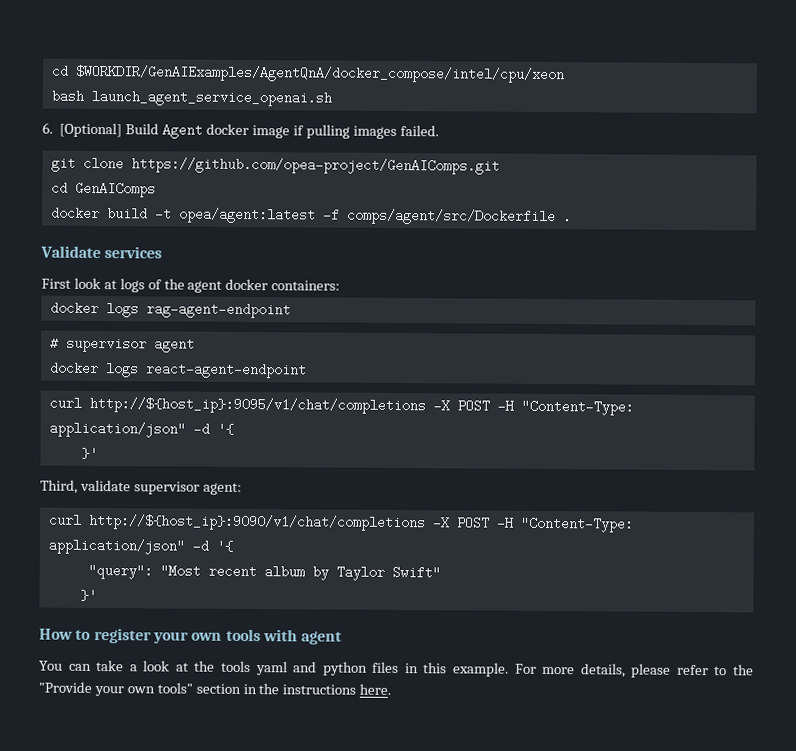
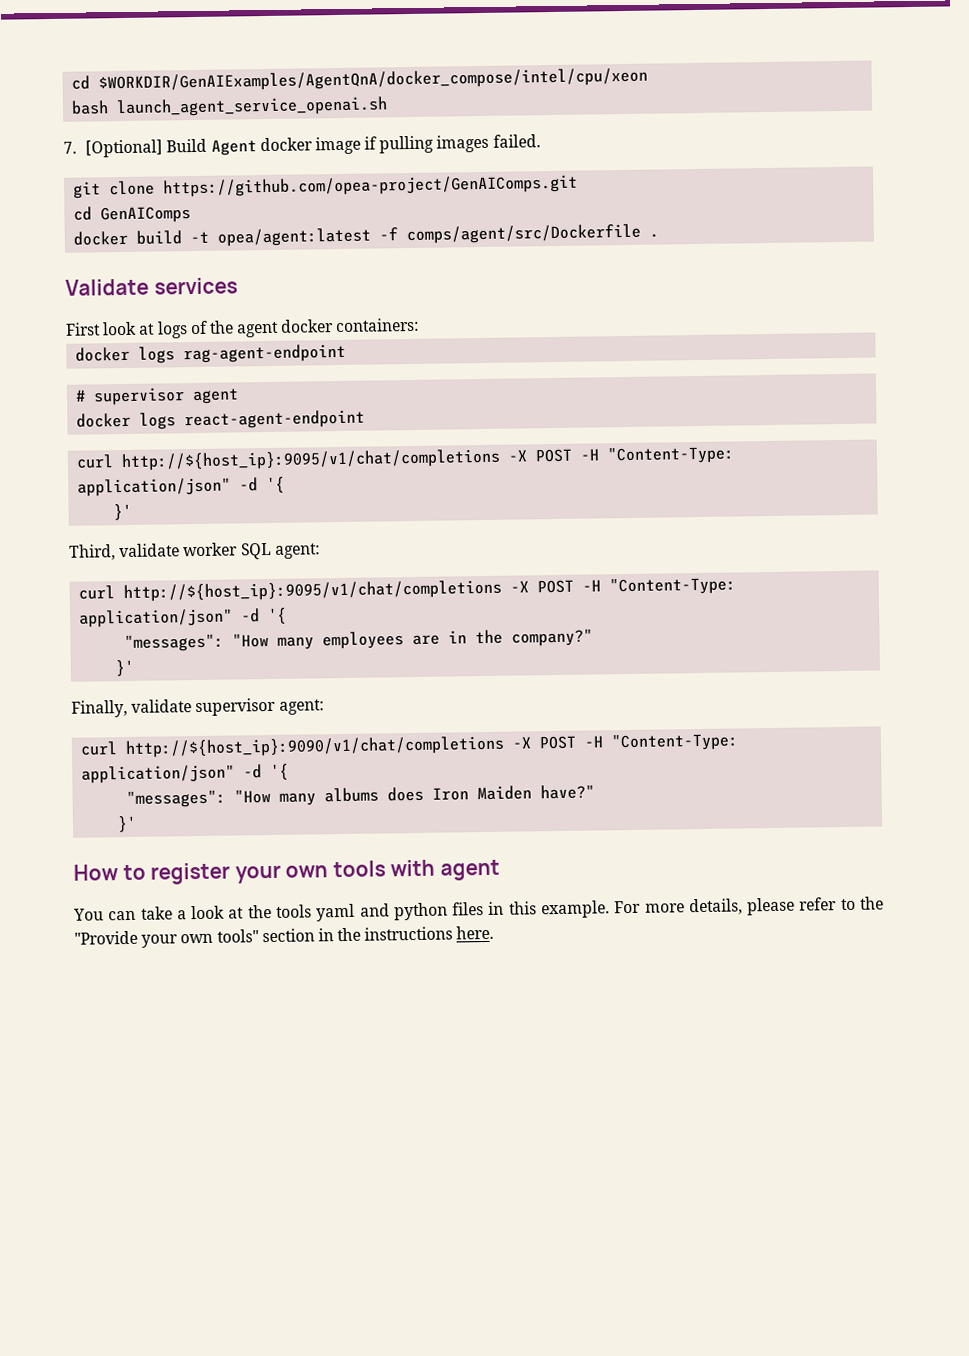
[42,122,53,134] 6. -> [63,141,77,154] 7.
(131, 485) none -> [183,542,320,560] [78,576,737,603] [79,607,288,628] [124,628,594,653] [115,659,135,677] [71,699,193,718] worker SQL agent: // curl http://${host_ip}:9095/v1/chat/completions -X POST -H "Content-Type: application/json" -d '{ // "messages": "How many employees are in the company?" // }' // Finally, validate
[87,563,441,581] "query": "Most recent album by Taylor Swift" -> [126,784,596,809] "messages": "How many albums does Iron Maiden have?"

